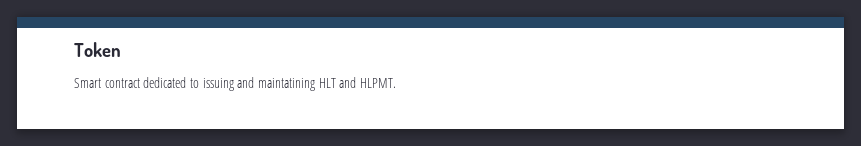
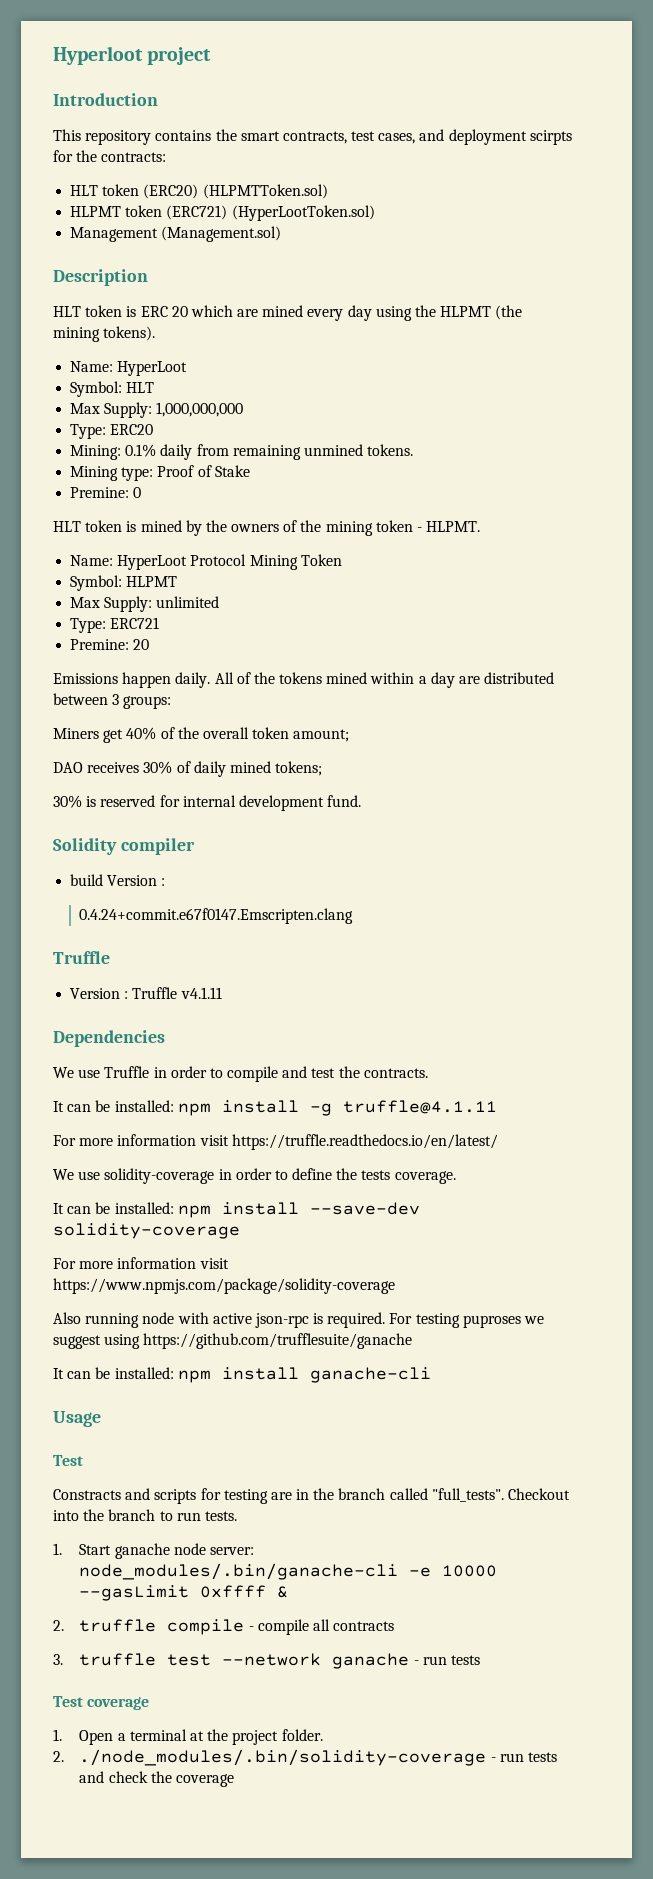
[74,42,121,57] [74,77,396,91] Token // Smart contract dedicated to issuing and maintatining HLT and HLPMT. -> [53,46,212,65] [53,93,158,106] [53,129,572,145] [53,150,167,162] [70,184,328,199] [70,205,375,221] [70,226,282,242] [53,269,148,286] [53,305,523,321] [53,326,156,342] [70,361,188,376] [70,381,155,397] [70,402,244,418] [70,424,154,439] [70,444,414,460] [70,465,250,481] [70,487,142,498] [53,520,481,536] [70,554,342,570] [70,575,178,591] [70,596,220,612] [70,617,160,633] [70,639,150,650] [53,672,555,688] [53,693,172,709] [53,727,350,743] [53,761,323,777] [53,795,362,811] [53,838,195,855] [70,874,166,886] [79,908,354,924] [53,951,110,964] [70,987,222,999] [53,1030,165,1047] [53,1066,428,1082] [53,1100,497,1116] [53,1134,498,1150] [53,1168,456,1184] [53,1202,420,1218] [53,1223,240,1239] [53,1257,229,1269] [53,1278,395,1294] [53,1312,545,1328] [53,1333,413,1349] [53,1367,431,1383] [53,1411,101,1427] [53,1455,83,1466] [53,1488,571,1504] [53,1509,237,1521] [53,1543,255,1559] [79,1563,498,1580] [79,1585,289,1601] [53,1619,395,1635] [53,1653,481,1669] [53,1696,150,1710] [53,1729,323,1745] [53,1749,558,1766] [79,1771,235,1787] Hyperloot project // Introduction // This repository contains the smart contracts, test cases, and deployment scirpts for the contracts: // HLT token (ERC20) (HLPMTToken.sol) // HLPMT token (ERC721) (HyperLootToken.sol) // Management (Management.sol) // Description // HLT token is ERC 20 which are mined every day using the HLPMT (the mining tokens). // Name: HyperLoot // Symbol: HLT // Max Supply: 1,000,000,000 // Type: ERC20 // Mining: 0.1% daily from remaining unmined tokens. // Mining type: Proof of Stake // Premine: 0 // HLT token is mined by the owners of the mining token - HLPMT. // Name: HyperLoot Protocol Mining Token // Symbol: HLPMT // Max Supply: unlimited // Type: ERC721 // Premine: 20 // Emissions happen daily. All of the tokens mined within a day are distributed between 3 groups: // Miners get 40% of the overall token amount; // DAO receives 30% of daily mined tokens; // 30% is reserved for internal development fund. // Solidity compiler // build Version : // 0.4.24+commit.e67f0147.Emscripten.clang // Truffle // Version : Truffle v4.1.11 // Dependencies // We use Truffle in order to compile and test the contracts. // It can be installed: npm install -g truffle@4.1.11 // For more information visit https://truffle.readthedocs.io/en/latest/ // We use solidity-coverage in order to define the tests coverage. // It can be installed: npm install --save-dev solidity-coverage // For more information visit https://www.npmjs.com/package/solidity-coverage // Also running node with active json-rpc is required. For testing puproses we suggest using https://github.com/trufflesuite/ganache // It can be installed: npm install ganache-cli // Usage // Test // Constracts and scripts for testing are in the branch called "full_tests". Checkout into the branch to run tests. // 1. Start ganache node server: node_modules/.bin/ganache-cli -e 10000 --gasLimit 0xffff & // 2. truffle compile - compile all contracts // 3. truffle test --network ganache - run tests // Test coverage // 1. Open a terminal at the project folder. // 2. ./node_modules/.bin/solidity-coverage - run tests and check the coverage

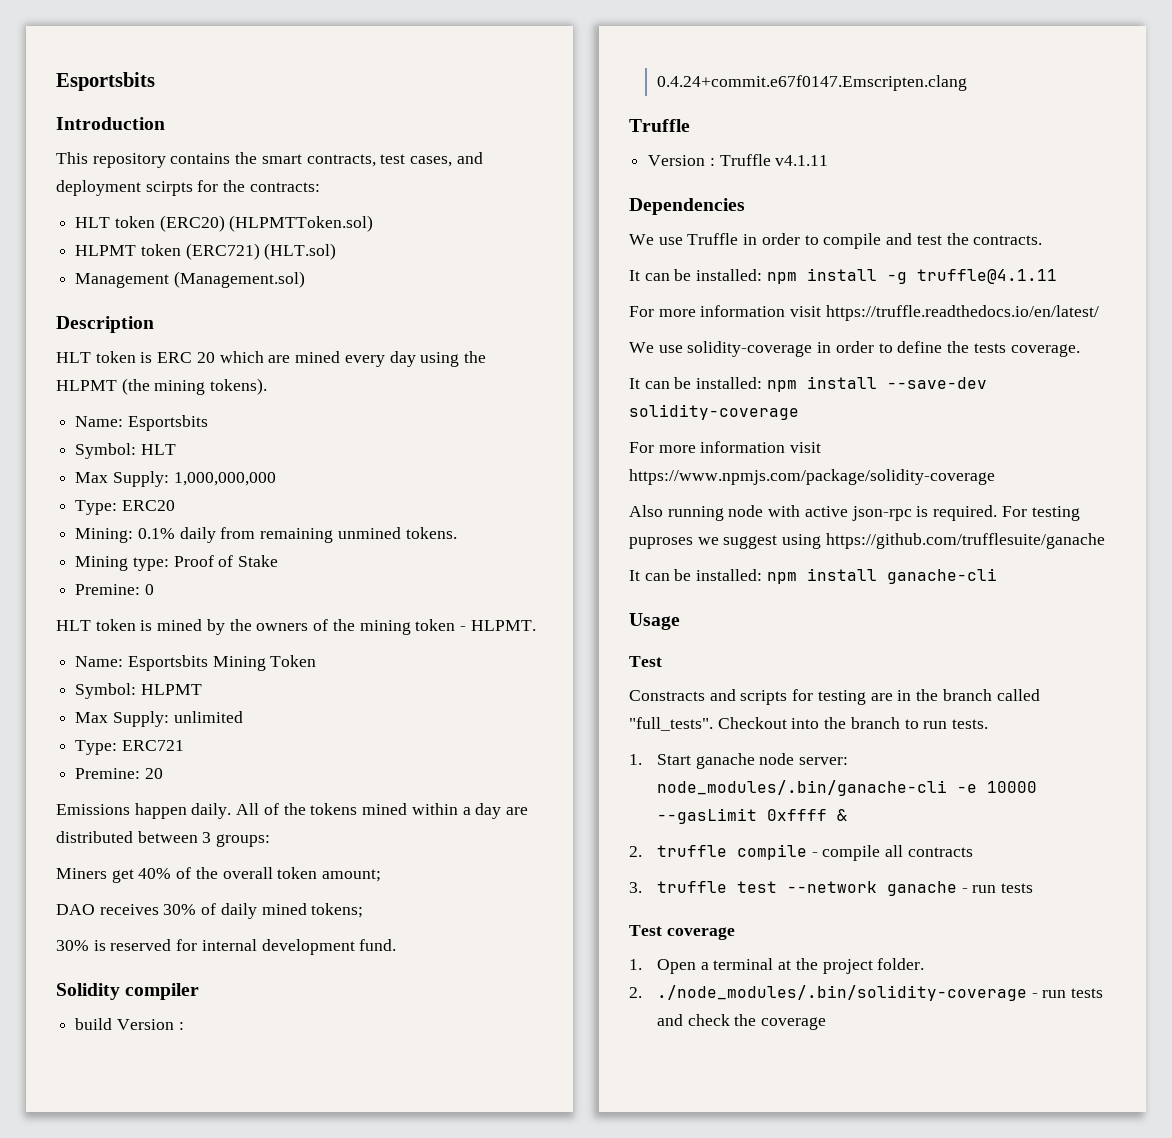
[53,46,212,65] Hyperloot project -> [56,72,155,91] Esportsbits
[231,205,375,221] (HyperLootToken.sol) -> [264,243,337,260] (HLT.sol)
[117,361,188,376] HyperLoot -> [127,415,208,431] Esportsbits
[117,554,247,570] HyperLoot Protocol -> [127,655,208,671] Esportsbits

